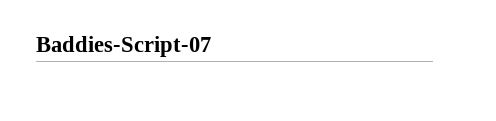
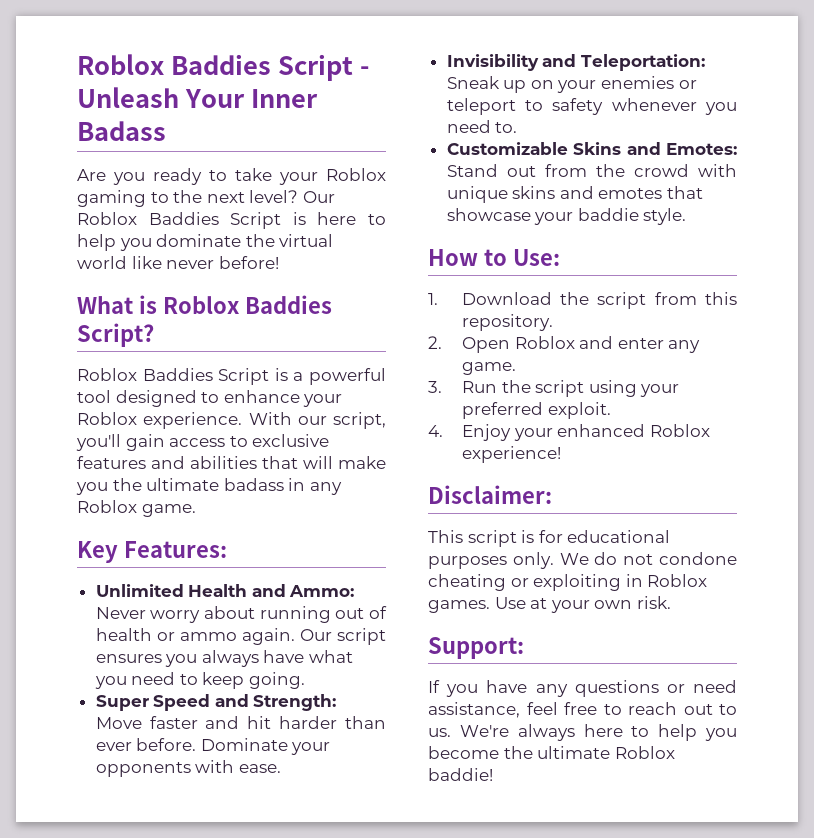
[36,36,211,57] Baddies-Script-07 -> [77,54,369,81] [77,87,318,108] [77,121,166,141] [77,168,386,185] [77,190,335,207] [77,212,386,229] [77,234,334,251] [77,256,279,269] [77,295,332,314] [77,323,154,347] [77,368,386,385] [77,390,343,407] [77,412,386,429] [76,434,330,451] [77,456,386,469] [76,478,342,495] [77,500,196,517] [77,541,227,563] [95,584,355,597] [95,606,388,623] [95,628,386,645] [95,650,354,667] [94,672,306,689] [95,694,337,711] [95,716,387,729] [95,738,331,755] [95,760,281,777] [446,54,705,71] [446,76,697,93] [446,98,737,115] [446,120,518,133] [446,142,737,155] [446,164,737,177] [446,186,704,203] [446,208,687,225] [428,249,560,266] [428,292,737,309] [461,314,553,331] [428,336,701,353] [461,362,516,375] [428,380,680,397] [461,402,611,419] [428,424,710,441] [461,446,561,463] [428,485,552,504] [428,530,671,547] [428,552,737,569] [428,574,708,591] [428,596,671,613] [428,637,524,659] [428,680,737,697] [428,702,737,718] [428,724,737,741] [428,746,675,759] [428,768,493,781] Roblox Baddies Script - Unleash Your Inner Badass // Are you ready to take your Roblox gaming to the next level? Our Roblox Baddies Script is here to help you dominate the virtual world like never before! // What is Roblox Baddies Script? // Roblox Baddies Script is a powerful tool designed to enhance your Roblox experience. With our script, you'll gain access to exclusive features and abilities that will make you the ultimate badass in any Roblox game. // Key Features: // Unlimited Health and Ammo: Never worry about running out of health or ammo again. Our script ensures you always have what you need to keep going. // Super Speed and Strength: Move faster and hit harder than ever before. Dominate your opponents with ease. // Invisibility and Teleportation: Sneak up on your enemies or teleport to safety whenever you need to. // Customizable Skins and Emotes: Stand out from the crowd with unique skins and emotes that showcase your baddie style. // How to Use: // 1. Download the script from this repository. // 2. Open Roblox and enter any game. // 3. Run the script using your preferred exploit. // 4. Enjoy your enhanced Roblox experience! // Disclaimer: // This script is for educational purposes only. We do not condone cheating or exploiting in Roblox games. Use at your own risk. // Support: // If you have any questions or need assistance, feel free to reach out to us. We're always here to help you become the ultimate Roblox baddie!

